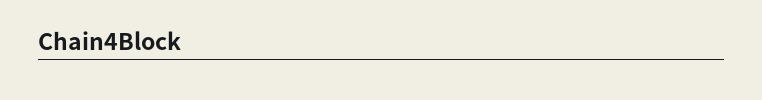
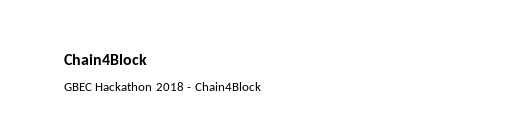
[38,31,181,50] Chain4Block -> [64,54,147,65] [64,82,261,91] Chain4Block // GBEC Hackathon 2018 - Chain4Block

